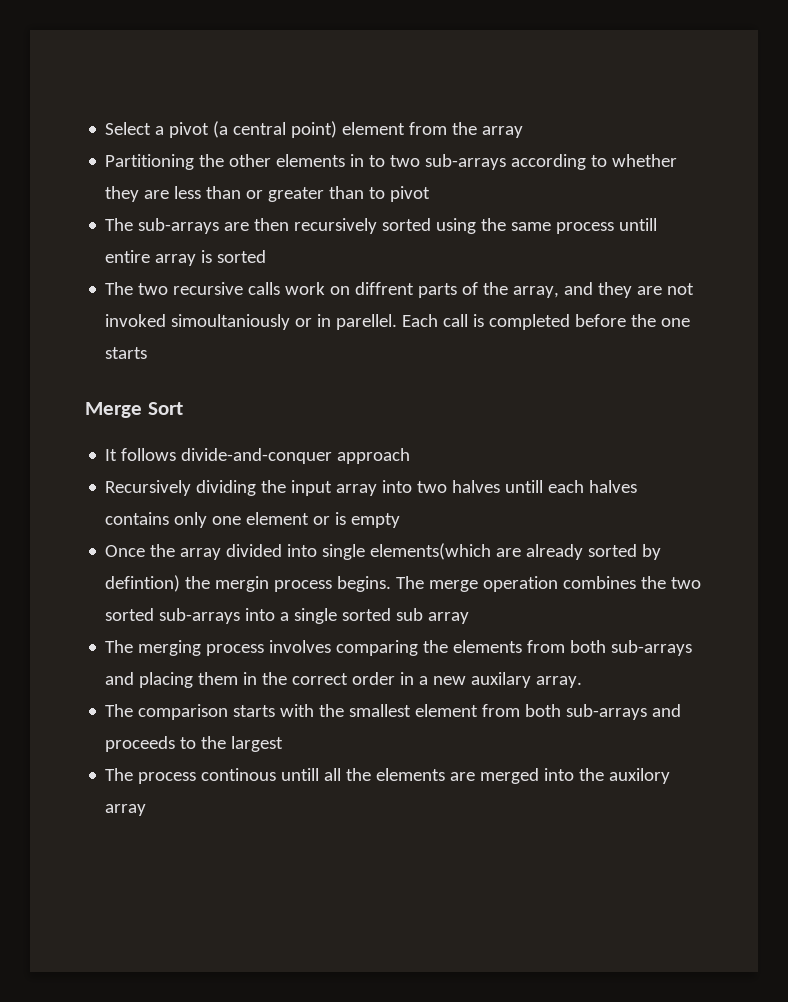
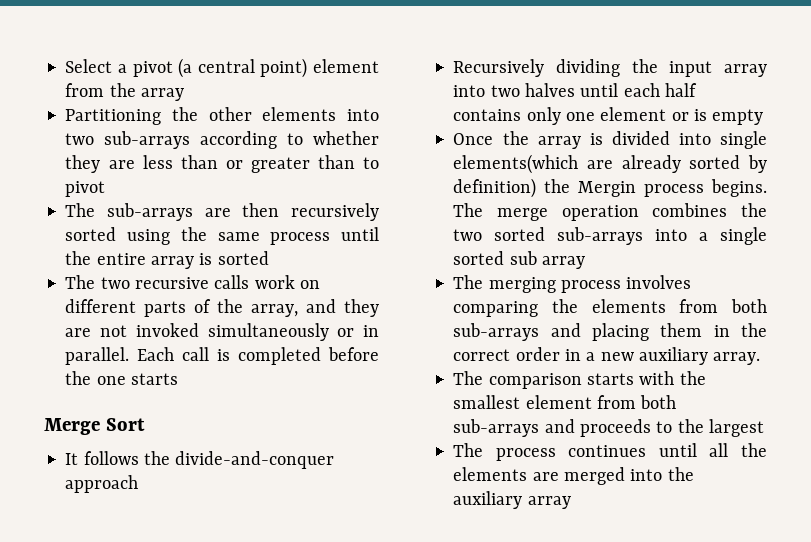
[350,154,386,167] in to -> [347,109,379,121] into
[619,218,658,231] untill -> [341,227,379,241] [65,251,92,265] until the
[355,282,415,295] diffrent -> [65,299,137,313] different
[171,314,291,330] simoultaniously -> [207,323,329,341] simultaneously
[336,314,398,330] parellel. -> [65,347,130,365] parallel.
(177, 454) none -> [143,451,170,465] the
[505,480,638,493] untill each halves -> [580,83,697,97] until each half
(222, 554) none -> [589,133,603,145] is
[105,575,270,592] defintion) the mergin -> [453,178,637,198] definition) the Mergin
[471,672,532,688] auxilary -> [638,347,708,365] auxiliary
[201,768,320,781] continous untill -> [568,443,697,457] continues until
[609,768,671,784] auxilory -> [453,491,523,509] auxiliary

